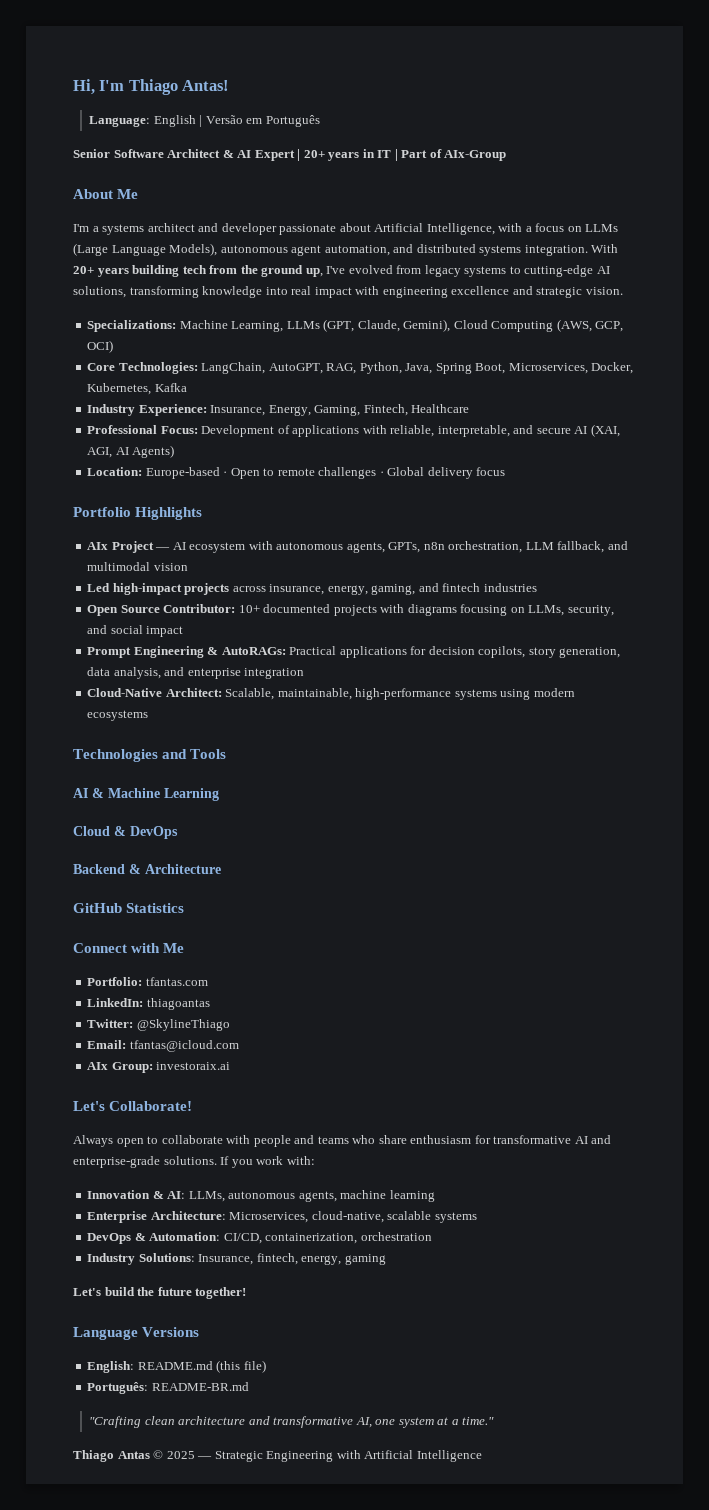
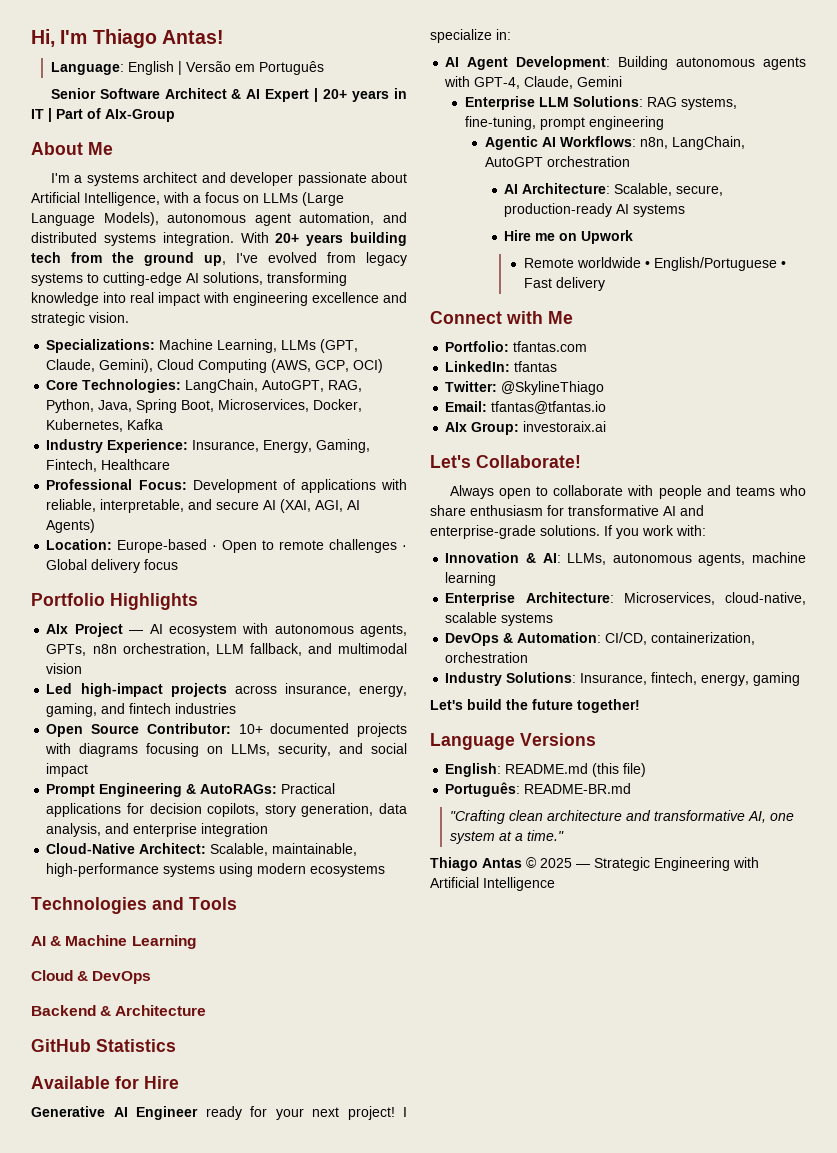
(185, 908) none -> [31,1076,179,1089] [31,1106,407,1120] [430,29,511,43] [445,56,806,70] [444,76,623,89] [464,96,737,110] [464,116,664,130] [484,136,745,150] [484,156,630,167] [504,183,724,196] [504,203,686,217] [504,230,634,244] [523,257,786,271] [523,277,605,291] // Available for Hire // Generative AI Engineer ready for your next project! I specialize in: // AI Agent Development: Building autonomous agents with GPT-4, Claude, Gemini // Enterprise LLM Solutions: RAG systems, fine-tuning, prompt engineering // Agentic AI Workflows: n8n, LangChain, AutoGPT orchestration // AI Architecture: Scalable, secure, production-ready AI systems // Hire me on Upwork // Remote worldwide • English/Portuguese • Fast delivery
[146,998,210,1010] thiagoantas -> [514,361,558,372] tfantas
[129,1040,239,1052] tfantas@icloud.com -> [491,401,607,414] tfantas@tfantas.io

